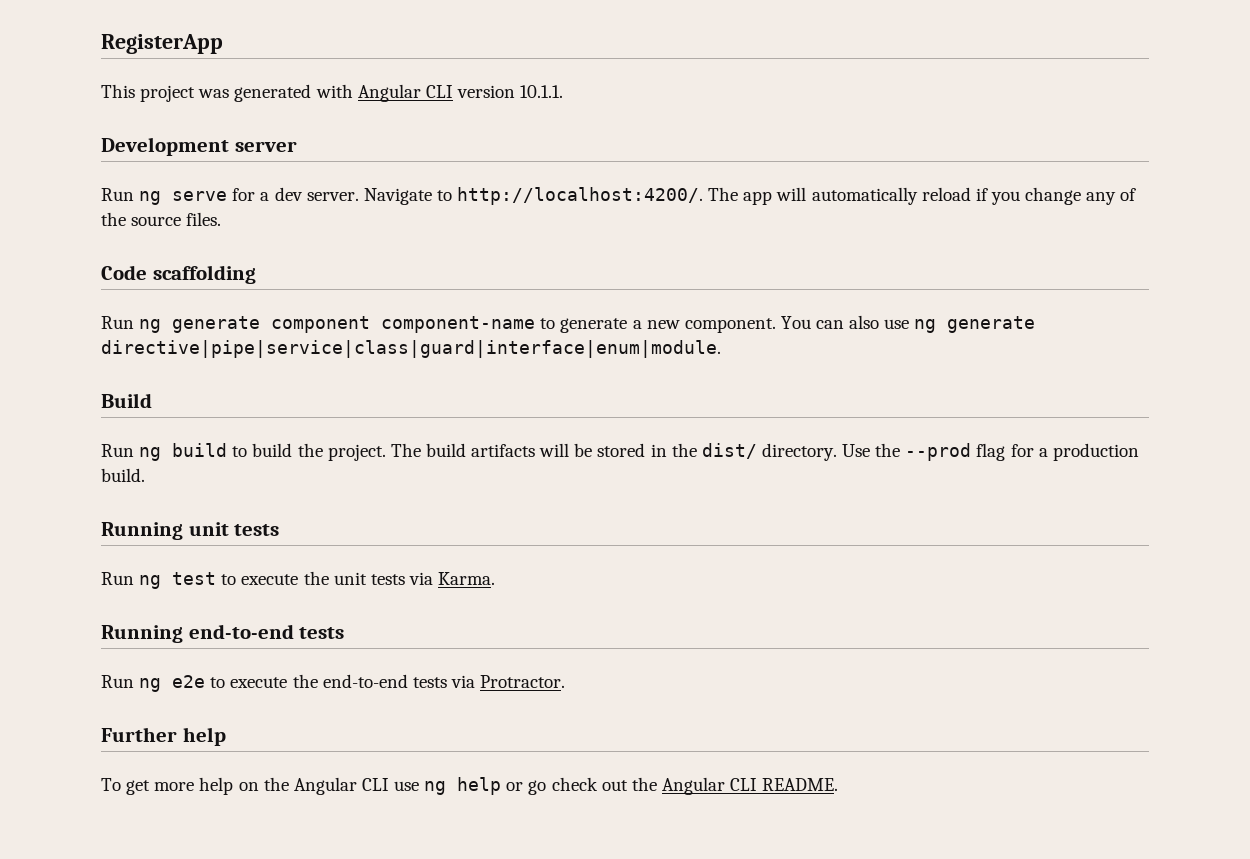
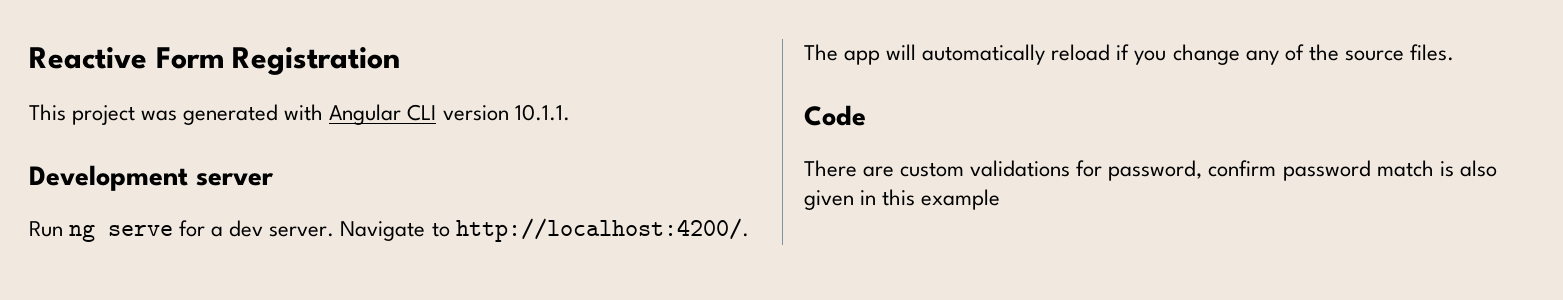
[101,34,223,54] RegisterApp -> [29,47,401,75] Reactive Form Registration
[152,265,256,284] [101,315,1036,333] [101,340,721,358] [101,393,152,408] [101,443,1139,461] [101,468,145,482] [101,522,280,540] [101,571,496,589] [101,624,345,643] [101,674,566,692] [101,727,226,746] [101,777,839,795] scaffolding // Run ng generate component component-name to generate a new component. You can also use ng generate directive|pipe|service|class|guard|interface|enum|module. // Build // Run ng build to build the project. The build artifacts will be stored in the dist/ directory. Use the --prod flag for a production build. // Running unit tests // Run ng test to execute the unit tests via Karma. // Running end-to-end tests // Run ng e2e to execute the end-to-end tests via Protractor. // Further help // To get more help on the Angular CLI use ng help or go check out the Angular CLI README. -> [804,160,1497,181] [804,189,1001,210] // There are custom validations for password, confirm password match is also given in this example

